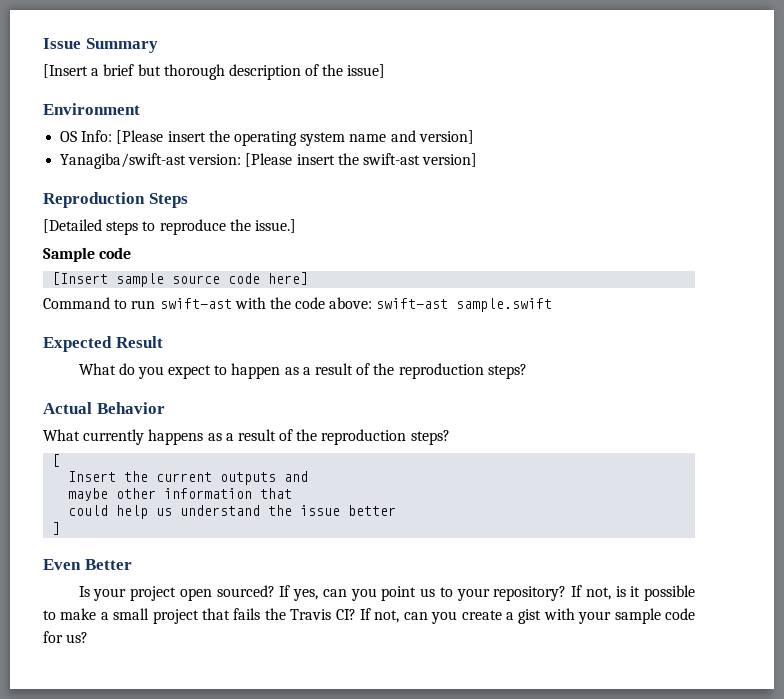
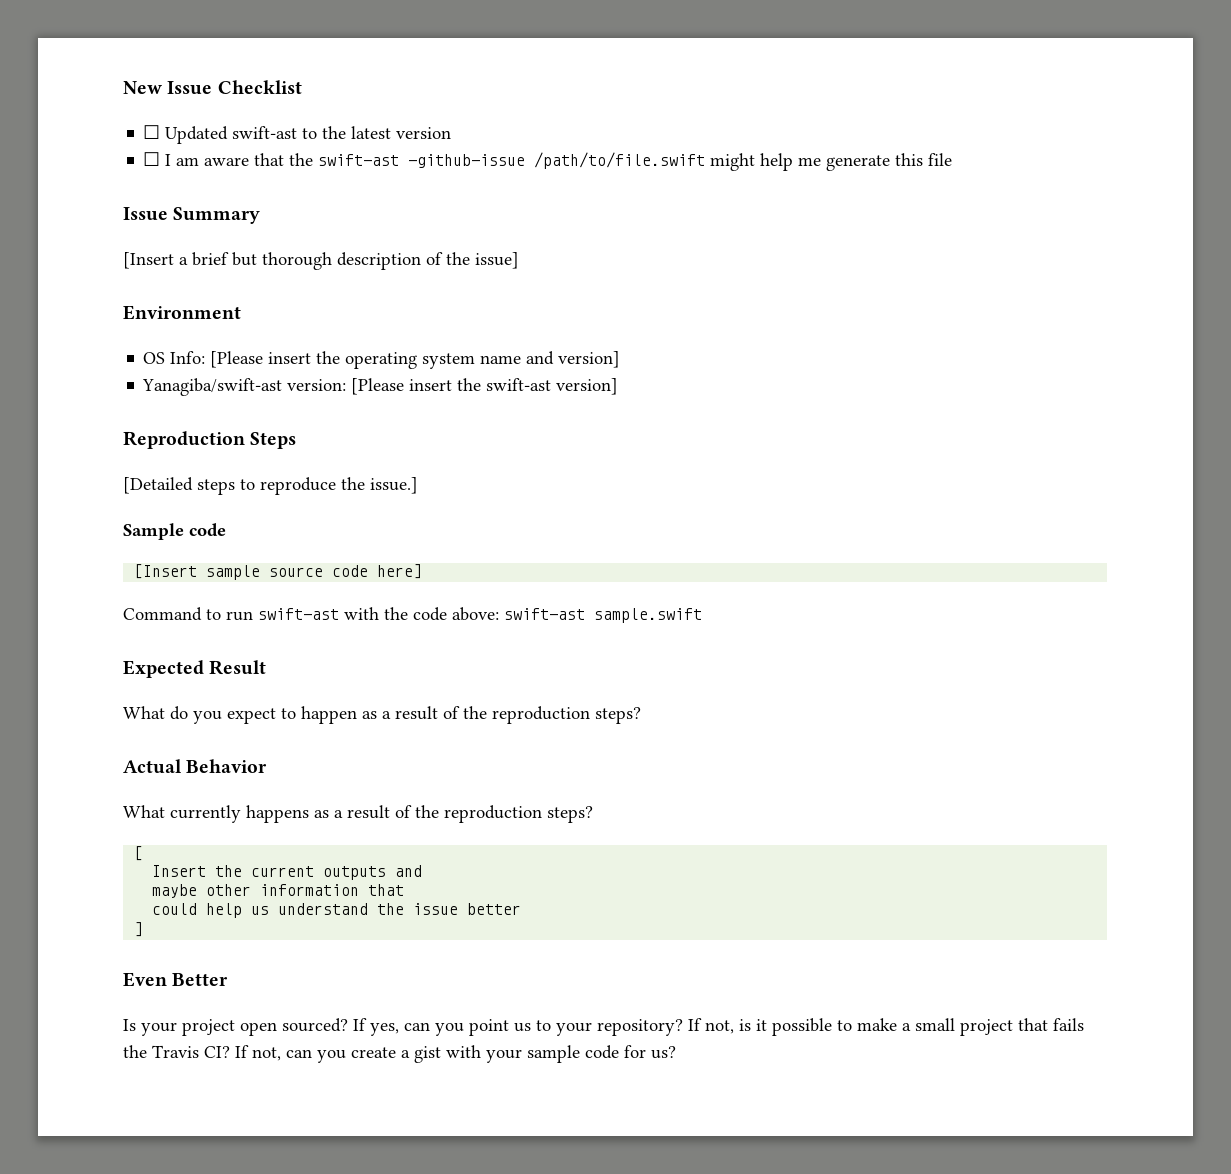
(43, 43) none -> [123,80,302,95] [143,125,452,144] [143,152,953,171] New Issue Checklist // ☐ Updated swift-ast to the latest version // ☐ I am aware that the swift-ast -github-issue /path/to/file.swift might help me generate this file //

